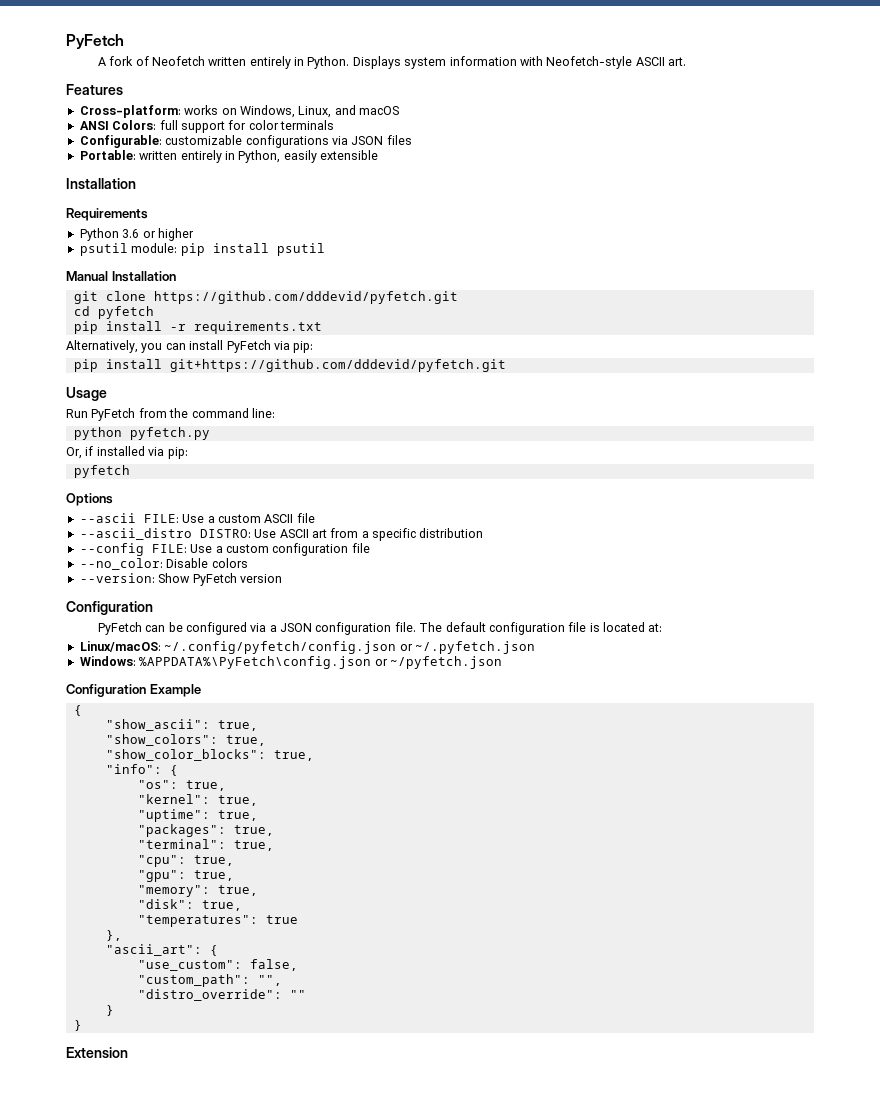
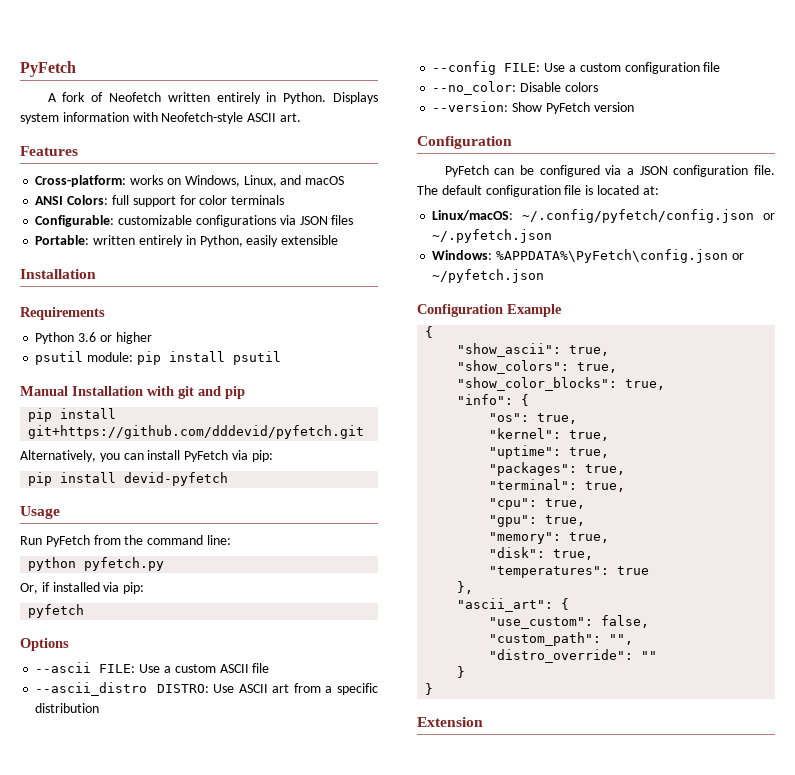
[73,291,458,304] [73,306,154,319] [73,321,322,334] // git clone https://github.com/dddevid/pyfetch.git // cd pyfetch // pip install -r requirements.txt -> [147,386,245,399] [28,408,117,422] [28,425,365,439] with git and pip // pip install git+https://github.com/dddevid/pyfetch.git
[169,359,506,372] git+https://github.com/dddevid/pyfetch.git -> [124,472,229,486] devid-pyfetch

